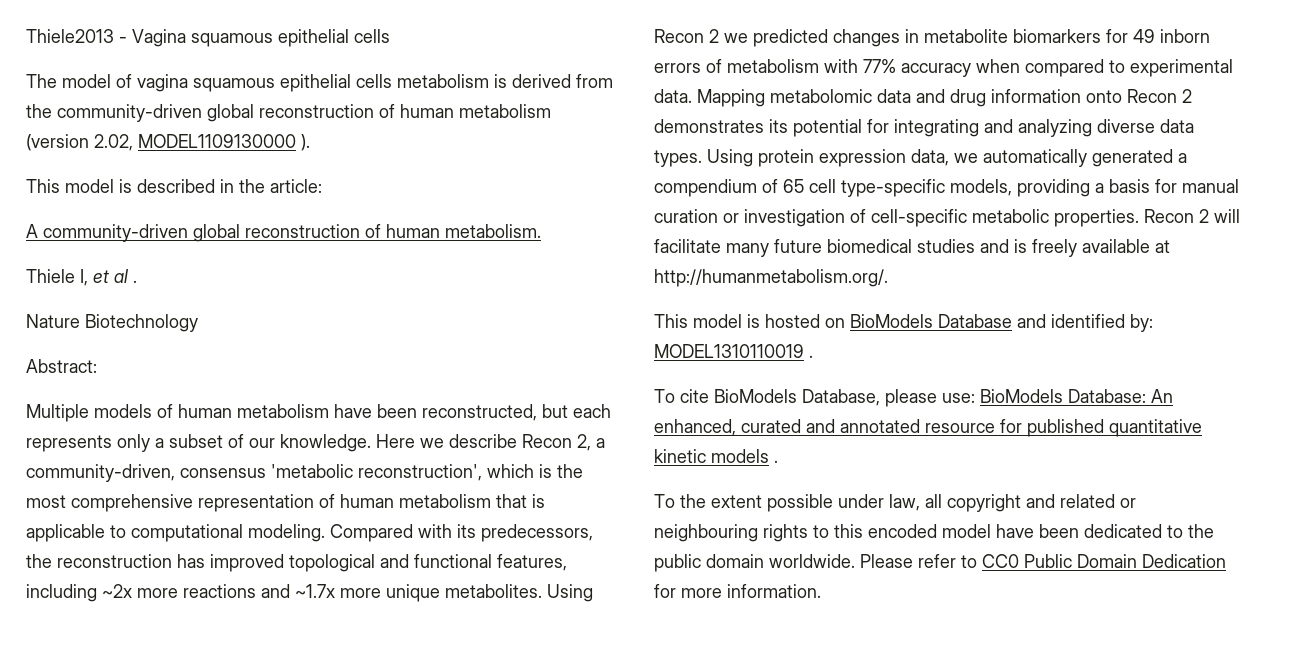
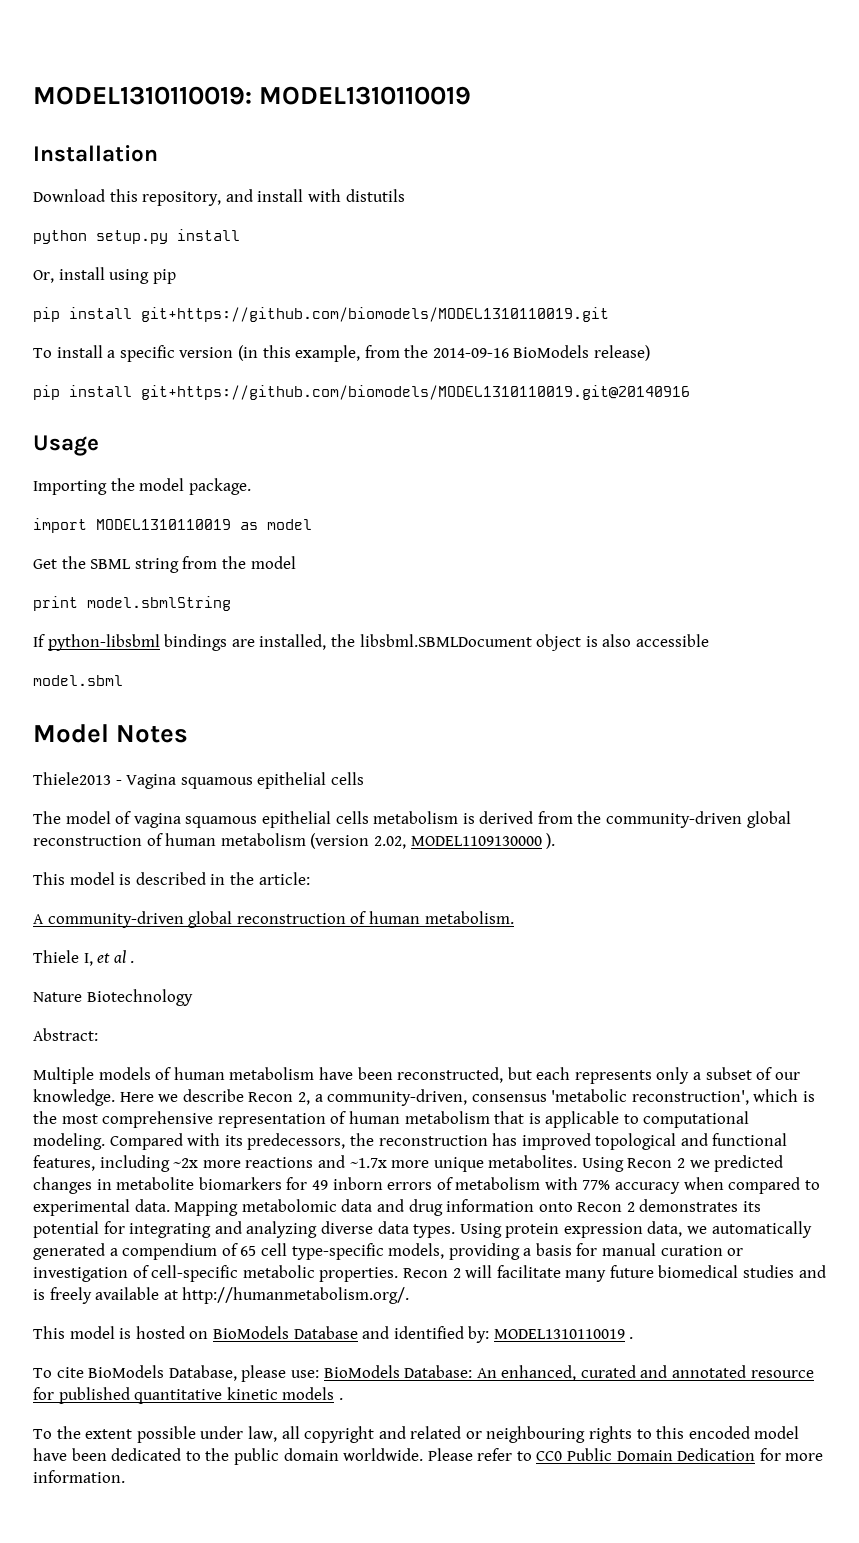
(26, 36) none -> [33,86,472,105] [33,145,158,162] [33,189,405,206] [33,229,240,244] [33,267,176,284] [33,307,609,322] [33,345,651,362] [33,385,690,400] [33,435,99,456] [33,478,251,495] [33,518,312,533] [33,556,296,573] [33,596,231,611] [33,634,709,651] [33,675,123,686] [33,724,189,743] MODEL1310110019: MODEL1310110019 // Installation // Download this repository, and install with distutils // python setup.py install // Or, install using pip // pip install git+https://github.com/biomodels/MODEL1310110019.git // To install a specific version (in this example, from the 2014-09-16 BioModels release) // pip install git+https://github.com/biomodels/MODEL1310110019.git@20140916 // Usage // Importing the model package. // import MODEL1310110019 as model // Get the SBML string from the model // print model.sbmlString // If python-libsbml bindings are installed, the libsbml.SBMLDocument object is also accessible // model.sbml // Model Notes //

